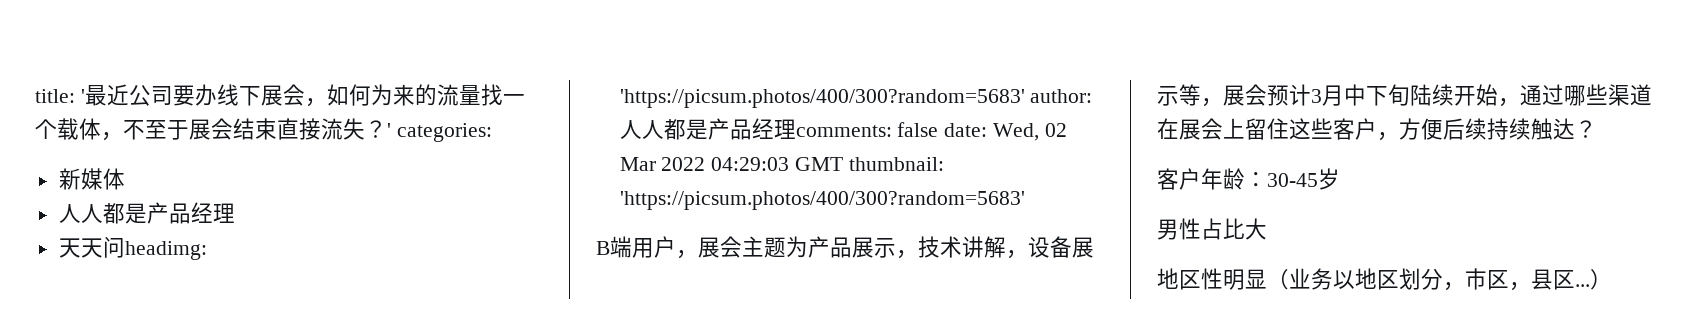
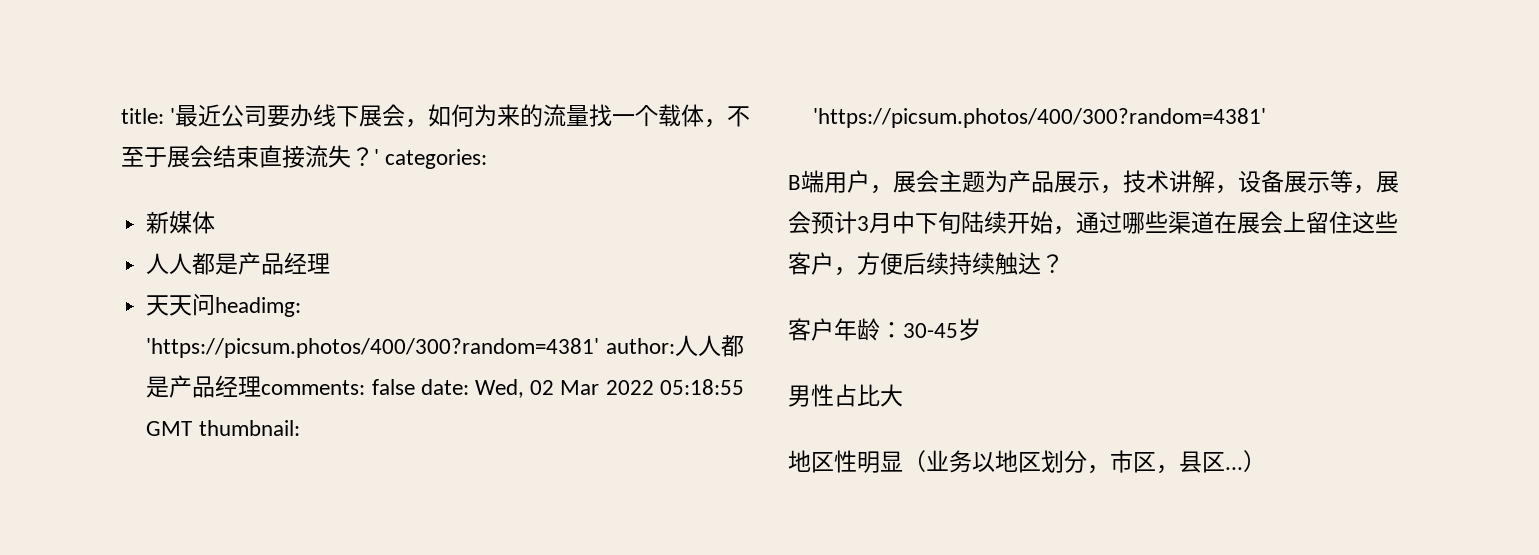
[619,89,1025,108] 'https://picsum.photos/400/300?random=5683' -> [146,338,600,358] 'https://picsum.photos/400/300?random=4381'
[711,157,790,171] 04:29:03 -> [659,379,744,395] 05:18:55
[619,191,1025,210] 'https://picsum.photos/400/300?random=5683' -> [813,108,1267,128] 'https://picsum.photos/400/300?random=4381'

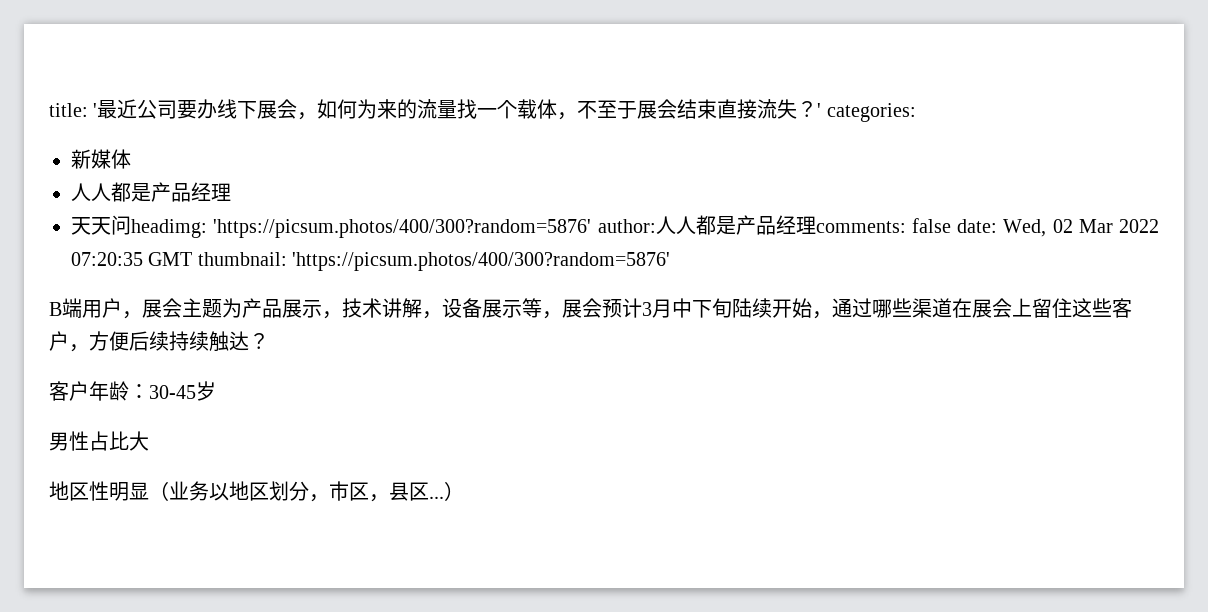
[146,338,600,358] 'https://picsum.photos/400/300?random=4381' -> [213,219,592,238] 'https://picsum.photos/400/300?random=5876'
[659,379,744,395] 05:18:55 -> [71,252,143,266] 07:20:35
[813,108,1267,128] 'https://picsum.photos/400/300?random=4381' -> [292,252,671,271] 'https://picsum.photos/400/300?random=5876'

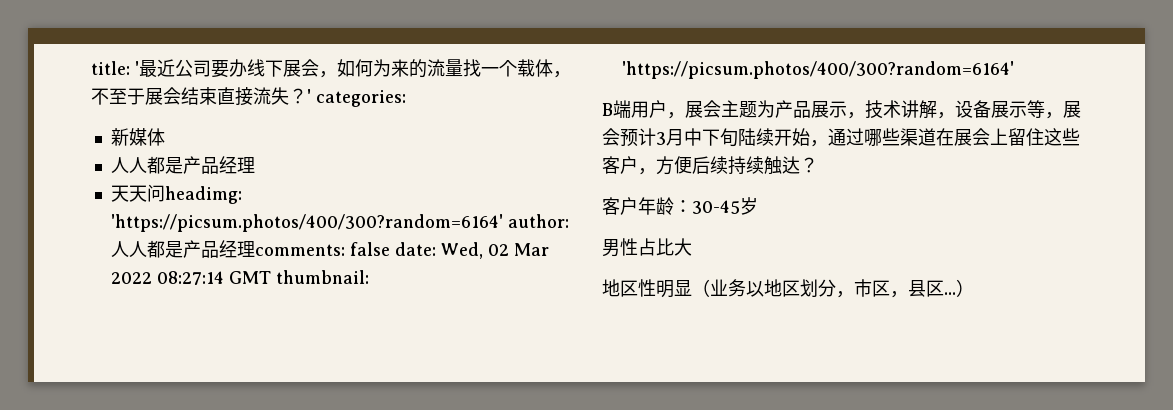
[213,219,592,238] 'https://picsum.photos/400/300?random=5876' -> [110,214,503,232] 'https://picsum.photos/400/300?random=6164'
[71,252,143,266] 07:20:35 -> [156,271,224,285] 08:27:14
[292,252,671,271] 'https://picsum.photos/400/300?random=5876' -> [621,61,1014,79] 'https://picsum.photos/400/300?random=6164'

